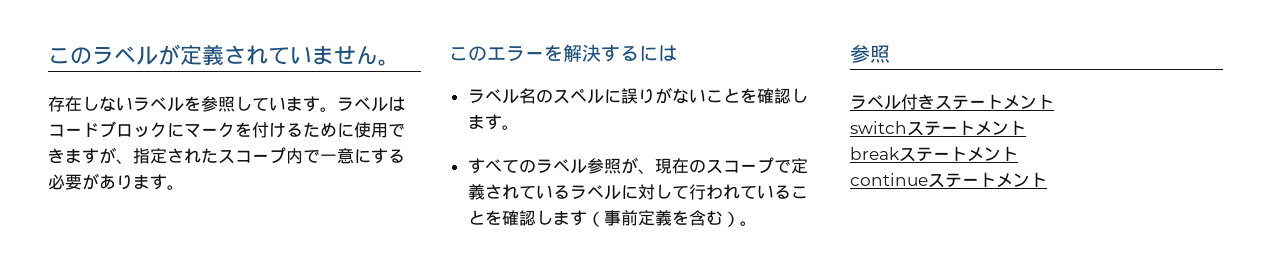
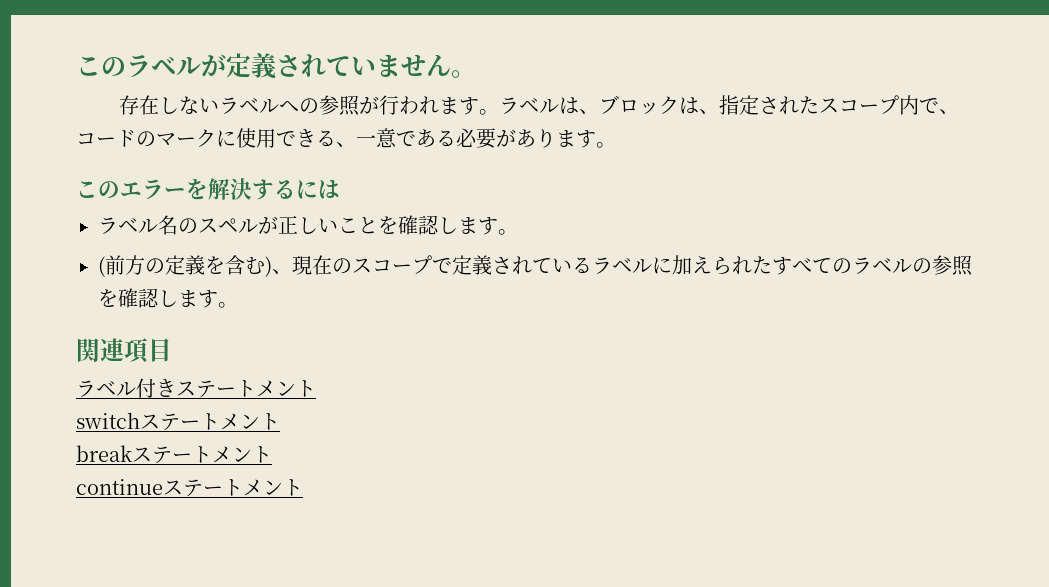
[184,96,286,112] を参照してい -> [278,95,439,116] への参照が行われ
[48,122,99,137] コード -> [578,109,599,114] 、
[167,122,405,138] [48,147,116,164] にマークを付けるために使用できますが -> [678,97,699,114] は
[320,148,388,164] 一意にす -> [938,109,959,114] [76,128,436,148] 、コードのマークに使用できる、一意であ
[603,87,689,104] に誤りがな -> [258,216,318,234] が正し
[467,157,638,174] すべてのラベル参照が -> [98,255,272,277] (前方の定義を含む)
[637,184,808,200] [467,210,757,227] [850,44,890,63] 対して行われていることを確認します（事前定義を含む）。 // 参照 -> [672,255,973,276] [98,288,238,308] [76,338,172,363] 加えられたすべてのラベルの参照を確認します。 // 関連項目

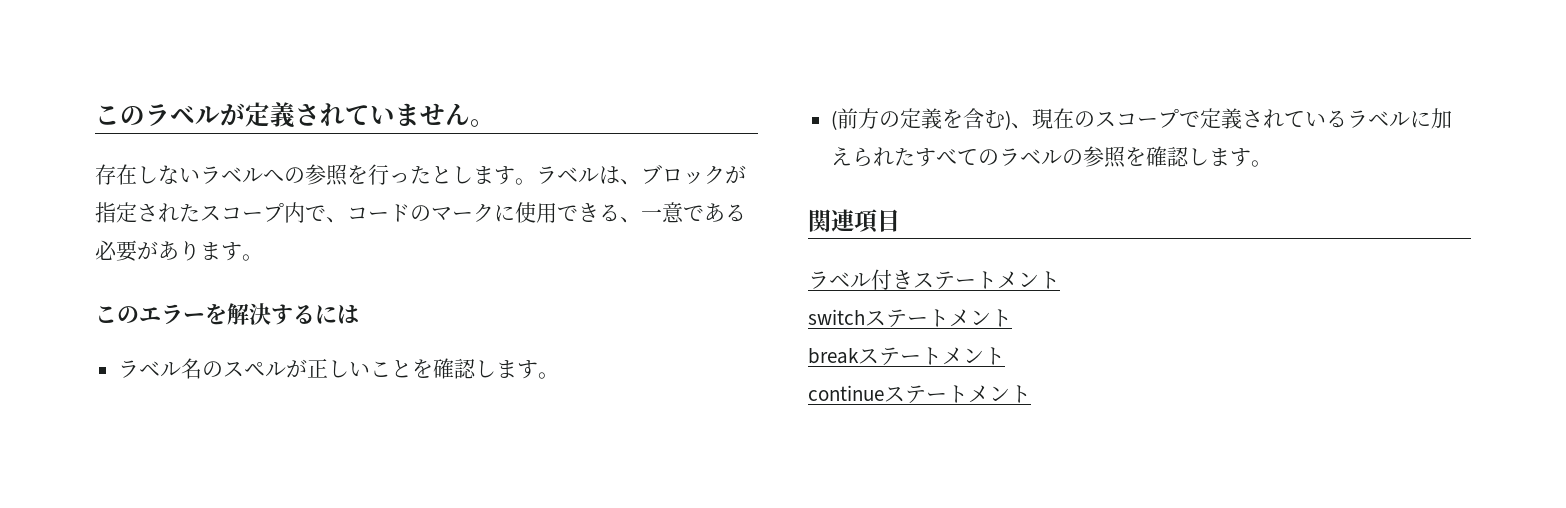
[358,95,439,115] が行われ -> [347,164,473,185] を行ったとし
[678,97,719,114] は、 -> [725,165,746,184] が

